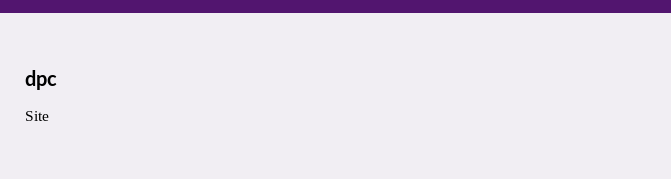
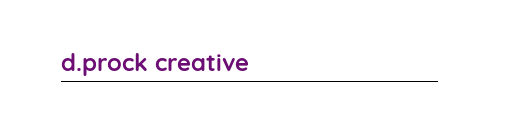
[25,70,57,90] [25,111,49,121] dpc // Site -> [61,53,249,76] d.prock creative

